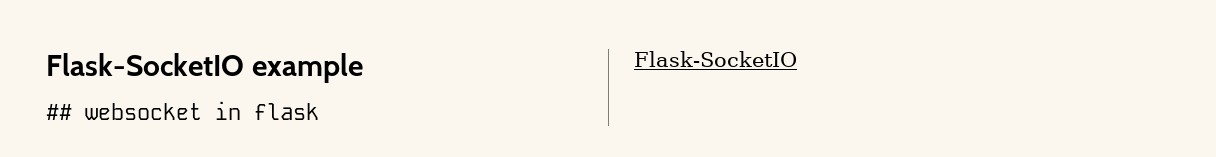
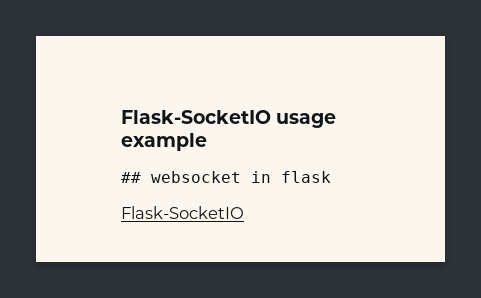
[46,53,244,76] Flask-SocketIO -> [121,110,337,128] Flask-SocketIO usage

